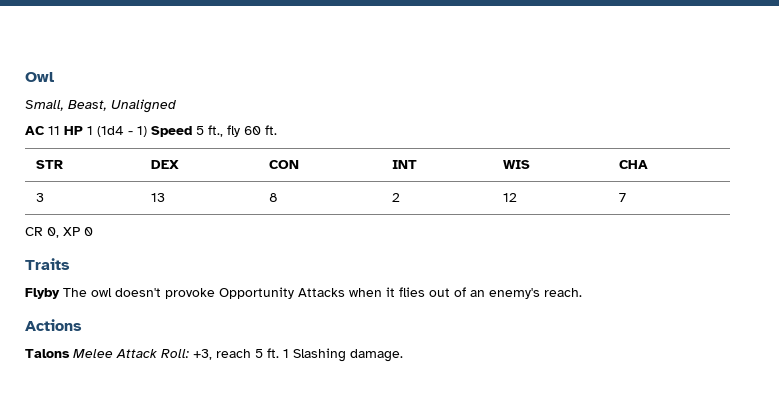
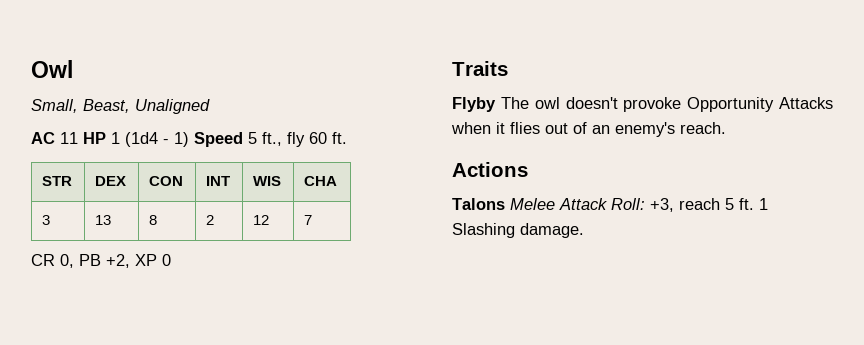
(59, 232) none -> [79,254,130,268] PB +2,

